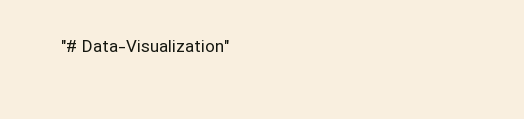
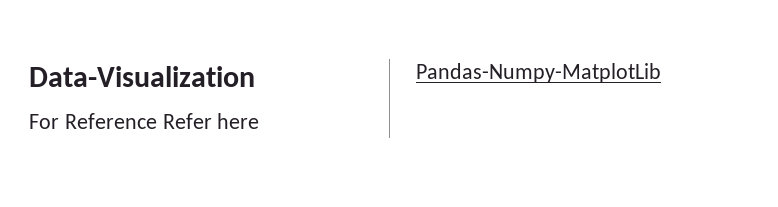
[61,40,229,52] "# Data-Visualization" -> [29,66,255,87] [29,113,260,129] [416,63,661,83] Data-Visualization // For Reference Refer here Pandas-Numpy-MatplotLib

